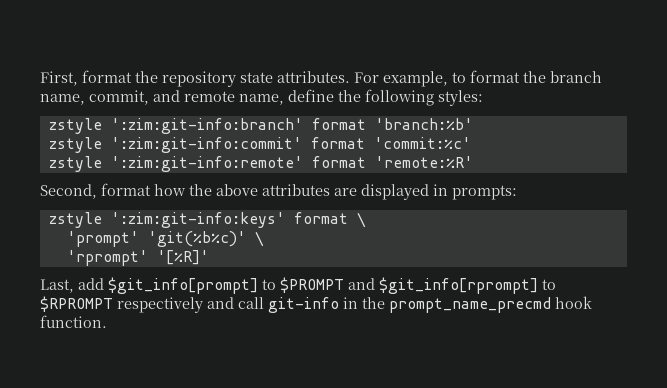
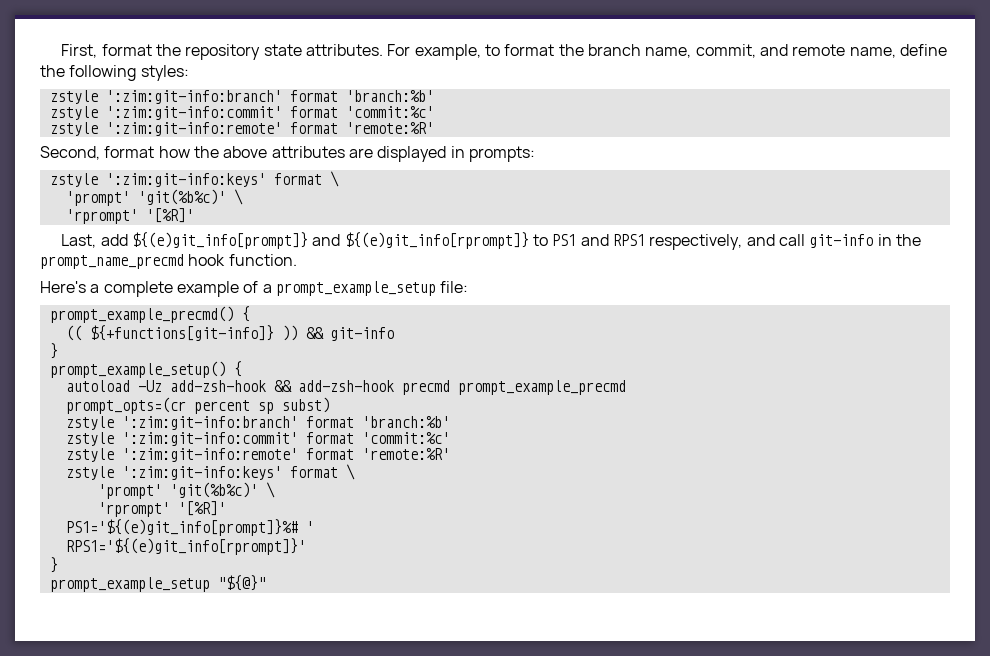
[108,277,556,294] [40,296,203,313] $git_info[prompt] to $PROMPT and $git_info[rprompt] to $RPROMPT respectively -> [132,232,743,250] ${(e)git_info[prompt]} and ${(e)git_info[rprompt]} to PS1 and RPS1 respectively,
(107, 321) none -> [40,281,469,297] [49,306,250,323] [65,325,394,341] [49,343,58,359] [49,361,242,378] [65,380,626,395] [65,397,330,414] [65,416,450,430] [65,432,450,446] [65,448,450,462] [65,464,355,480] [97,482,275,499] [97,501,226,517] [65,519,314,536] [65,538,306,555] [49,557,58,573] [49,575,266,592] // Here's a complete example of a prompt_example_setup file: // prompt_example_precmd() { // (( ${+functions[git-info]} )) && git-info // } // prompt_example_setup() { // autoload -Uz add-zsh-hook && add-zsh-hook precmd prompt_example_precmd // prompt_opts=(cr percent sp subst) // zstyle ':zim:git-info:branch' format 'branch:%b' // zstyle ':zim:git-info:commit' format 'commit:%c' // zstyle ':zim:git-info:remote' format 'remote:%R' // zstyle ':zim:git-info:keys' format \ // 'prompt' 'git(%b%c)' \ // 'rprompt' '[%R]' // PS1='${(e)git_info[prompt]}%# ' // RPS1='${(e)git_info[rprompt]}' // } // prompt_example_setup "${@}"

